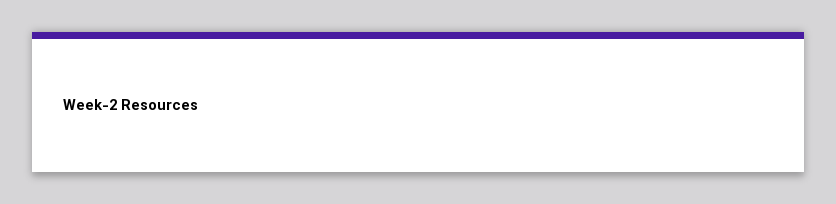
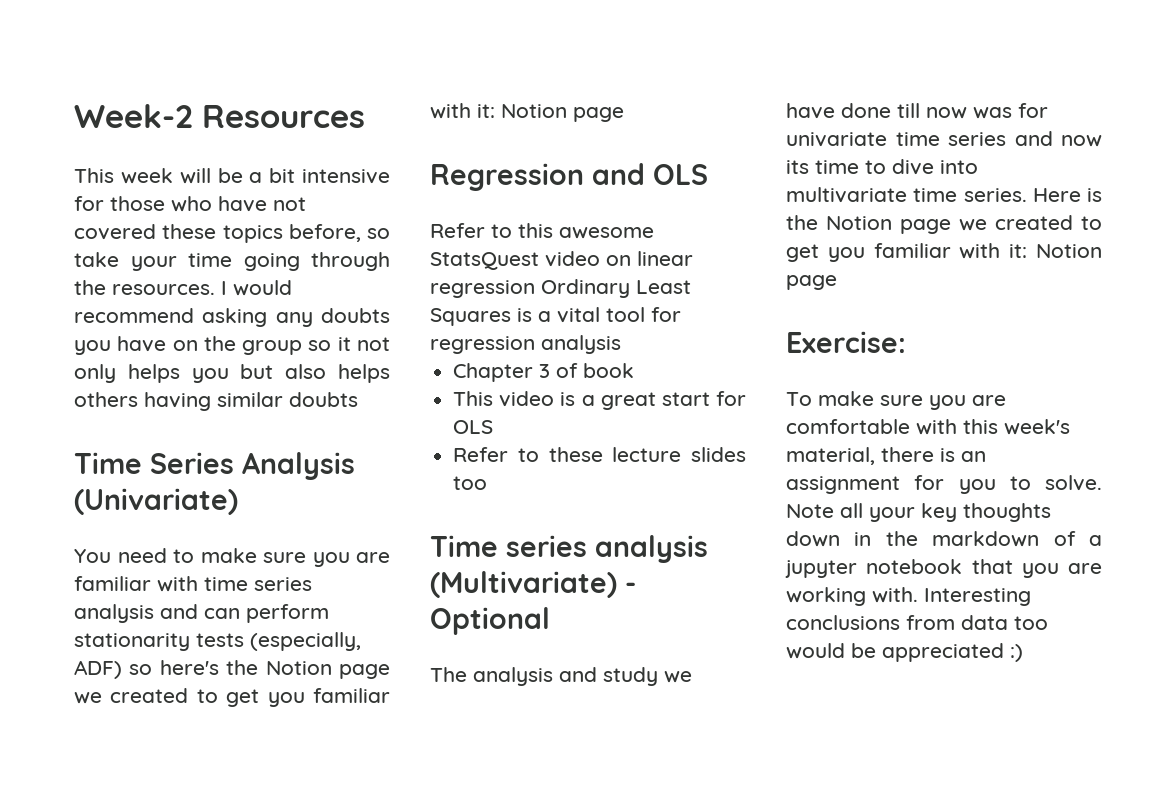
(198, 104) none -> [74,168,391,184] [74,196,306,212] [74,224,390,243] [74,252,390,271] [74,280,292,296] [74,308,390,327] [74,336,390,355] [74,364,390,383] [74,392,358,411] [74,452,355,480] [74,488,238,515] [74,548,390,567] [74,576,312,592] [74,604,329,623] [74,632,361,651] [74,660,390,679] [74,688,390,707] [430,103,624,122] [430,163,708,191] [430,223,654,239] [430,251,693,270] [430,279,691,298] [430,307,681,326] [430,335,621,354] [453,363,635,382] [453,391,746,410] [453,420,494,434] [453,447,746,462] [453,476,488,490] [430,535,708,563] [430,571,636,598] [430,607,550,635] [430,667,692,686] [786,103,1048,119] [786,131,1102,147] [786,159,978,175] [786,187,1102,203] [786,215,1102,234] [786,243,1102,262] [786,275,837,290] [786,331,906,353] [786,391,1006,410] [786,419,1070,435] [786,447,986,465] [786,475,1102,494] [786,503,1051,522] [786,531,1102,547] [785,559,1102,578] [786,587,1031,606] [786,615,1048,630] [786,643,1023,662] // This week will be a bit intensive for those who have not covered these topics before, so take your time going through the resources. I would recommend asking any doubts you have on the group so it not only helps you but also helps others having similar doubts // Time Series Analysis (Univariate) // You need to make sure you are familiar with time series analysis and can perform stationarity tests (especially, ADF) so here's the Notion page we created to get you familiar with it: Notion page // Regression and OLS // Refer to this awesome StatsQuest video on linear regression Ordinary Least Squares is a vital tool for regression analysis // Chapter 3 of book // This video is a great start for OLS // Refer to these lecture slides too // Time series analysis (Multivariate) - Optional // The analysis and study we have done till now was for univariate time series and now its time to dive into multivariate time series. Here is the Notion page we created to get you familiar with it: Notion page // Exercise: // To make sure you are comfortable with this week's material, there is an assignment for you to solve. Note all your key thoughts down in the markdown of a jupyter notebook that you are working with. Interesting conclusions from data too would be appreciated :)

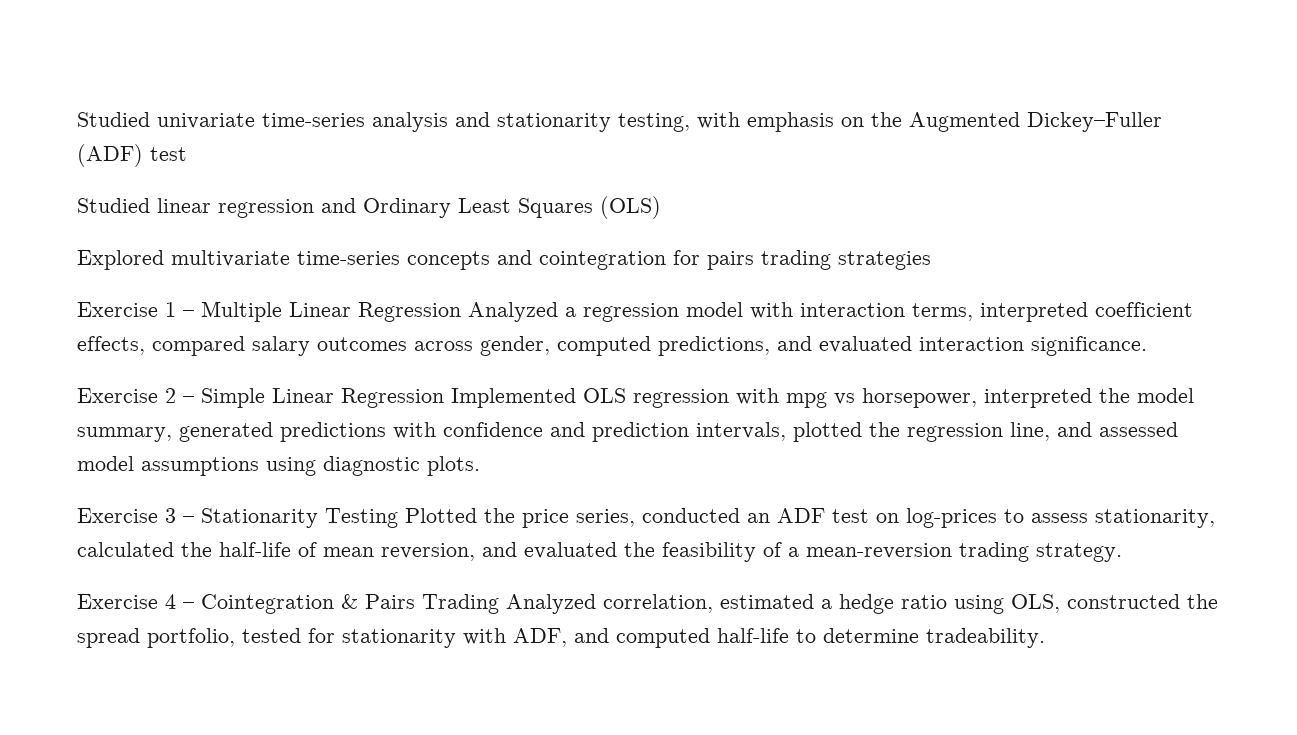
[74,104,365,128] [74,168,391,184] [74,196,306,212] [74,224,390,243] [74,252,390,271] [74,280,292,296] [74,308,390,327] [74,336,390,355] [74,364,390,383] [74,392,358,411] [74,452,355,480] [74,488,238,515] [74,548,390,567] [74,576,312,592] [74,604,329,623] [74,632,361,651] [74,660,390,679] [74,688,390,707] [430,103,624,122] [430,163,708,191] [430,223,654,239] [430,251,631,270] Week-2 Resources // This week will be a bit intensive for those who have not covered these topics before, so take your time going through the resources. I would recommend asking any doubts you have on the group so it not only helps you but also helps others having similar doubts // Time Series Analysis (Univariate) // You need to make sure you are familiar with time series analysis and can perform stationarity tests (especially, ADF) so here's the Notion page we created to get you familiar with it: Notion page // Regression and OLS // Refer to this awesome StatsQuest video on -> [77,112,1162,132] [77,144,187,167] [77,198,150,213] Studied univariate time-series analysis and stationarity testing, with emphasis on the Augmented Dickey–Fuller (ADF) test // Studied
(535, 289) none -> [321,198,356,213] and
[517,307,681,323] [430,335,621,354] [453,363,635,382] [453,391,746,410] [453,420,494,434] [453,447,746,462] [453,476,488,490] [430,535,708,563] [430,571,636,598] [430,607,550,635] [430,667,692,686] [786,103,1048,119] [786,131,1102,147] [786,159,978,175] [786,187,1102,203] [786,215,1102,234] [786,243,1102,262] [786,275,837,290] [786,331,906,353] [786,391,1006,410] [786,419,1070,435] [786,447,986,465] [786,475,1102,494] [786,503,1051,522] [786,531,1102,547] [785,559,1102,578] [786,587,1031,606] [786,615,1048,630] [786,643,1023,662] is a vital tool for regression analysis // Chapter 3 of book // This video is a great start for OLS // Refer to these lecture slides too // Time series analysis (Multivariate) - Optional // The analysis and study we have done till now was for univariate time series and now its time to dive into multivariate time series. Here is the Notion page we created to get you familiar with it: Notion page // Exercise: // To make sure you are comfortable with this week's material, there is an assignment for you to solve. Note all your key thoughts down in the markdown of a jupyter notebook that you are working with. Interesting conclusions from data too would be appreciated :) -> [600,196,661,219] [77,250,931,270] [77,301,1193,322] [77,336,1147,356] [77,388,1194,408] [77,422,1178,442] [77,456,480,476] [77,508,1215,528] [77,542,1122,562] [77,594,1218,614] [77,628,1045,648] (OLS) // Explored multivariate time-series concepts and cointegration for pairs trading strategies // Exercise 1 – Multiple Linear Regression Analyzed a regression model with interaction terms, interpreted coefficient effects, compared salary outcomes across gender, computed predictions, and evaluated interaction significance. // Exercise 2 – Simple Linear Regression Implemented OLS regression with mpg vs horsepower, interpreted the model summary, generated predictions with confidence and prediction intervals, plotted the regression line, and assessed model assumptions using diagnostic plots. // Exercise 3 – Stationarity Testing Plotted the price series, conducted an ADF test on log-prices to assess stationarity, calculated the half-life of mean reversion, and evaluated the feasibility of a mean-reversion trading strategy. // Exercise 4 – Cointegration & Pairs Trading Analyzed correlation, estimated a hedge ratio using OLS, constructed the spread portfolio, tested for stationarity with ADF, and computed half-life to determine tradeability.

